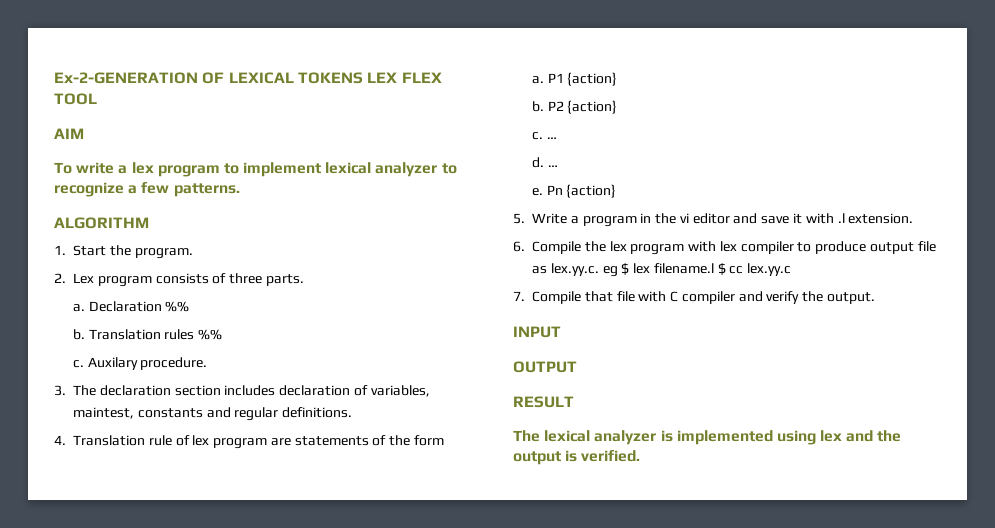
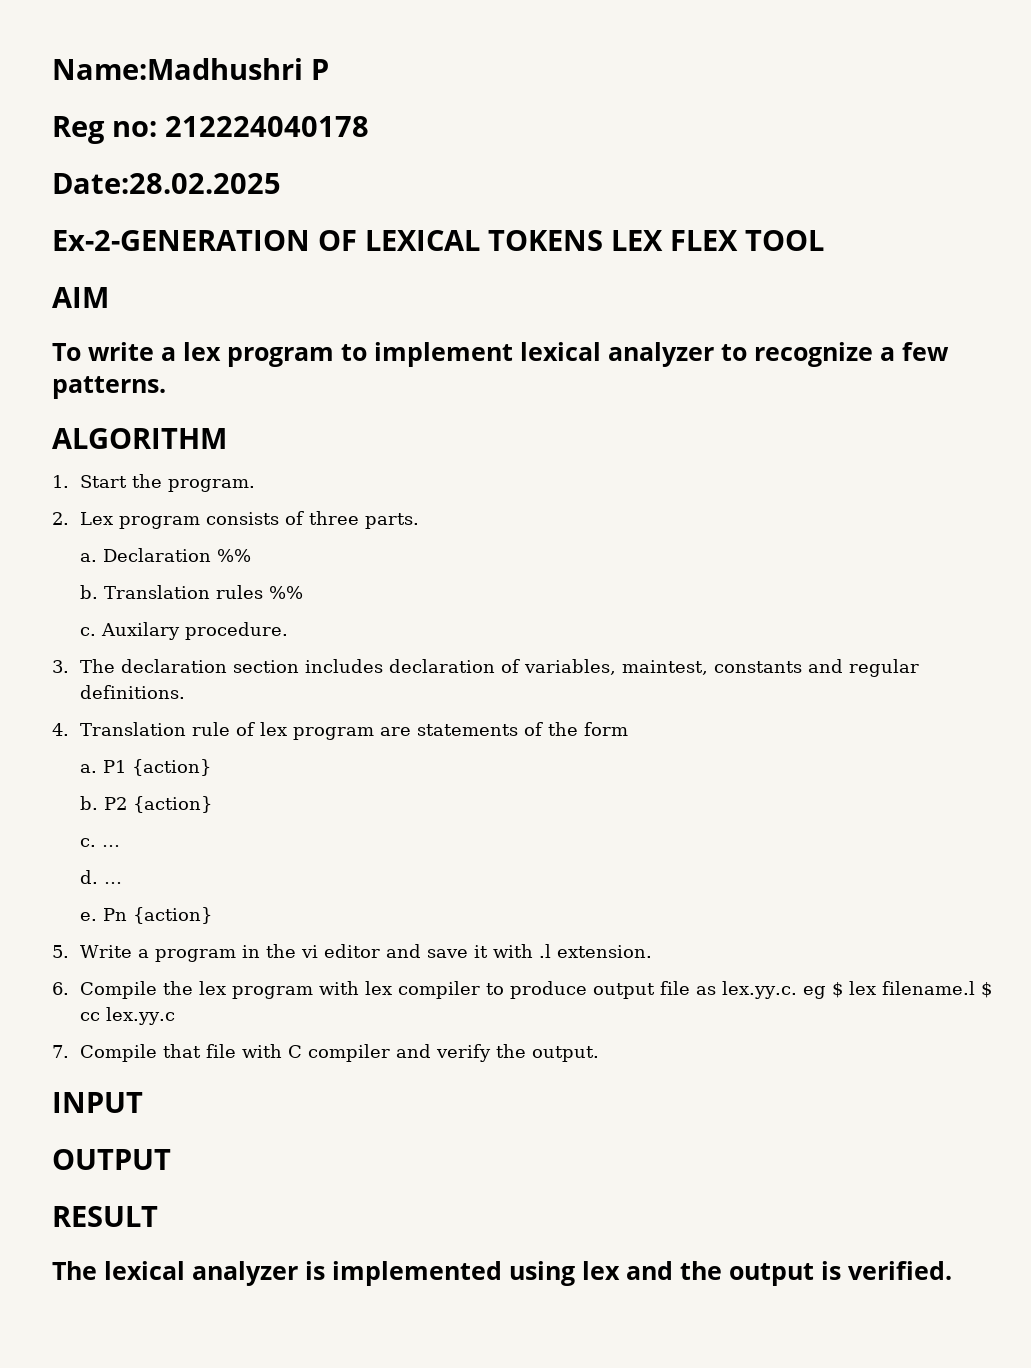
(54, 78) none -> [52,58,329,80] [52,116,369,144] [52,173,281,194] Name:Madhushri P // Reg no: 212224040178 // Date:28.02.2025 //

